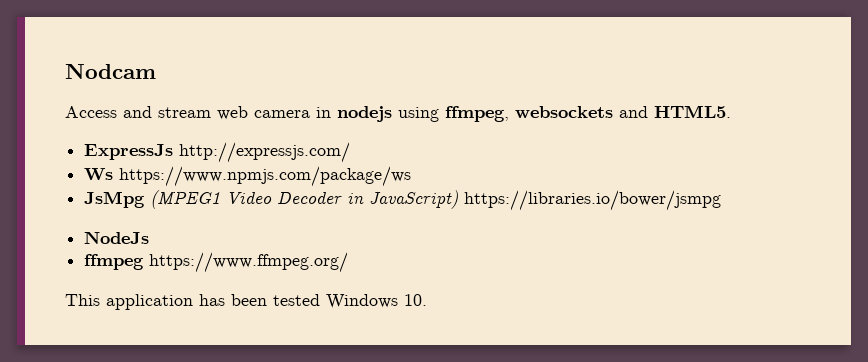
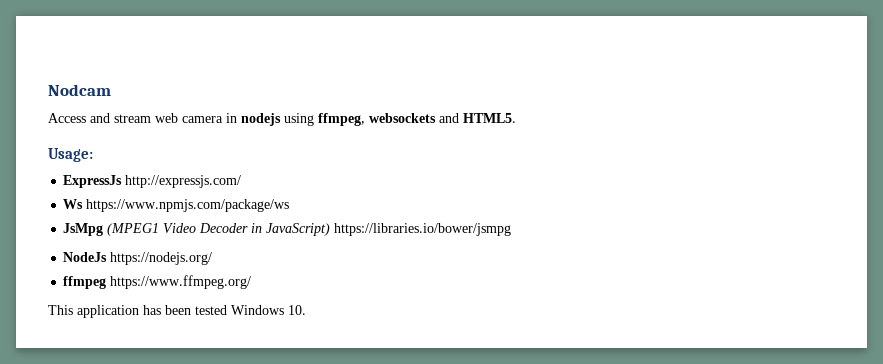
(731, 111) none -> [48,148,93,162] // Usage:
(150, 237) none -> [110,252,213,265] https://nodejs.org/

